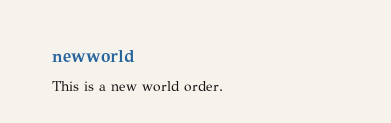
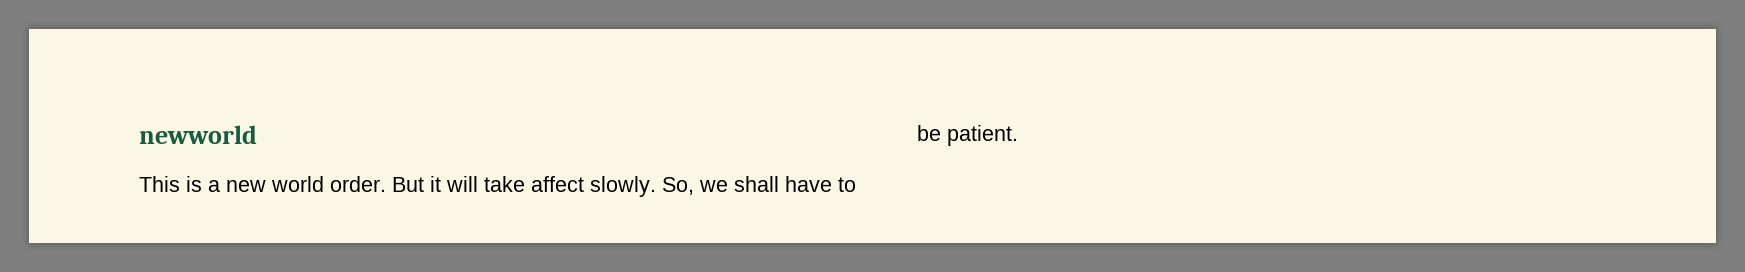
(223, 86) none -> [392,176,856,197] [917,125,1018,146] But it will take affect slowly. So, we shall have to be patient.

